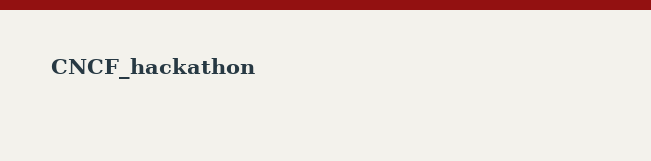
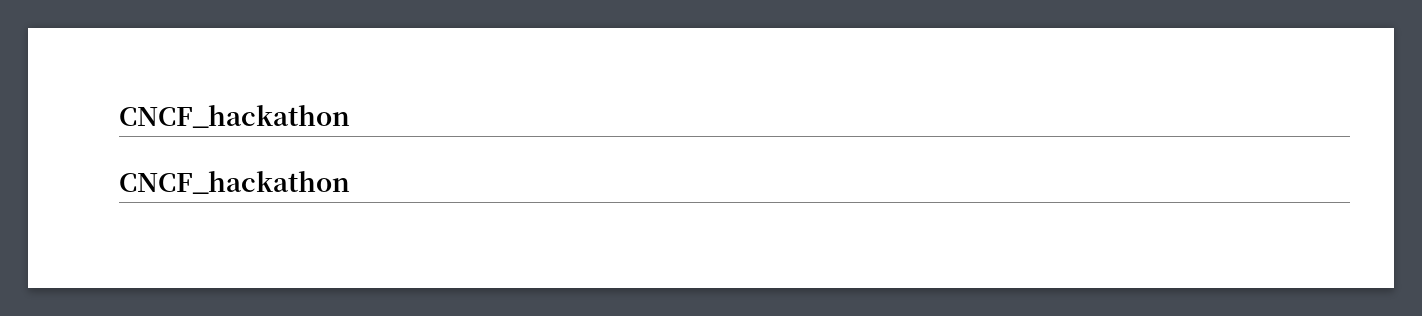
[51,58,255,79] CNCF_hackathon -> [119,105,350,128] [119,171,350,194] CNCF_hackathon // CNCF_hackathon

